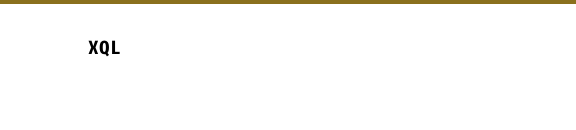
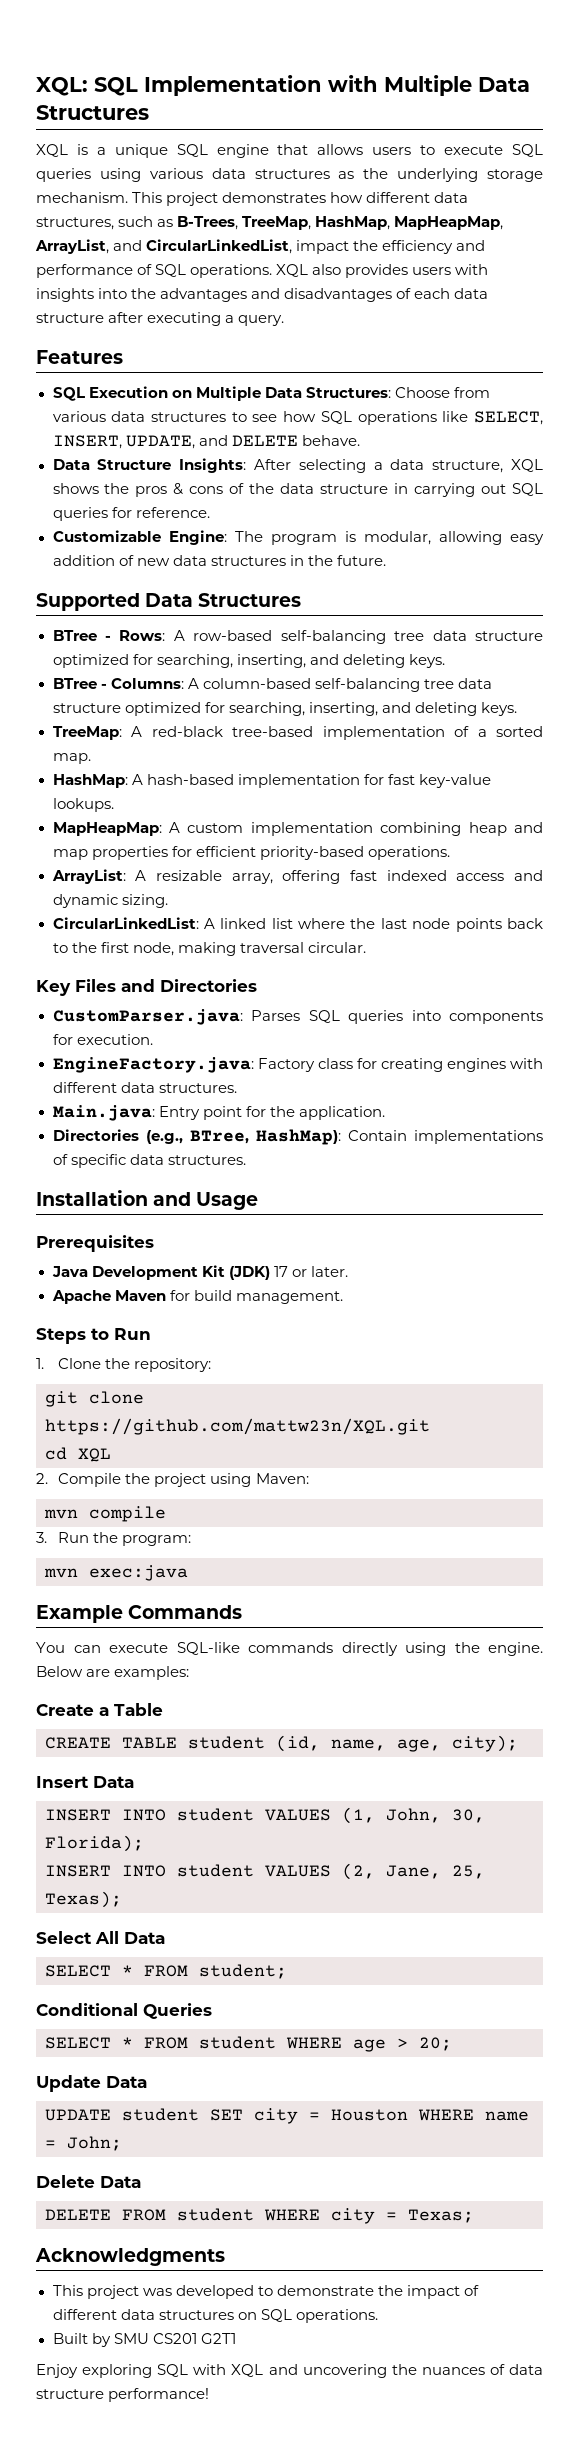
[88,40,121,57] XQL -> [36,75,530,96] [36,105,149,120] [36,144,544,158] [36,168,543,182] [36,192,469,206] [36,216,504,230] [35,239,486,254] [36,264,489,278] [36,288,489,302] [36,312,285,326] [36,350,123,364] [52,386,490,401] [52,411,543,425] [52,435,360,449] [52,458,543,473] [52,483,543,497] [52,507,210,521] [52,530,544,545] [52,555,386,566] [36,593,302,611] [52,630,543,644] [52,654,445,668] [52,678,492,692] [52,702,517,716] [52,726,543,740] [52,753,91,764] [52,774,491,788] [52,798,114,812] [52,822,543,836] [52,846,450,860] [51,869,543,884] [52,894,168,908] [52,917,544,932] [52,942,366,956] [36,979,257,996] [52,1009,543,1025] [52,1034,153,1045] [52,1057,543,1073] [52,1082,237,1093] [52,1105,385,1121] [52,1129,543,1145] [52,1154,246,1168] [36,1190,259,1210] [36,1235,154,1252] [51,1265,348,1280] [51,1290,343,1304] [36,1328,151,1344] [36,1358,212,1372] [45,1391,144,1407] [45,1418,430,1435] [45,1447,111,1462] [36,1473,309,1487] [44,1506,166,1522] [36,1532,192,1546] [44,1565,188,1581] [36,1605,243,1623] [36,1642,543,1656] [36,1666,190,1680] [36,1703,163,1716] [45,1735,518,1752] [36,1776,134,1788] [45,1807,485,1824] [45,1835,144,1852] [45,1863,485,1880] [45,1891,122,1908] [36,1931,165,1944] [45,1964,287,1979] [36,2003,212,2019] [45,2036,452,2052] [36,2075,147,2092] [45,2108,529,2124] [45,2136,122,2151] [36,2175,141,2188] [45,2208,474,2224] [35,2248,225,2266] [52,2285,479,2299] [52,2309,378,2323] [52,2333,236,2347] [36,2364,544,2378] [36,2388,210,2402] XQL: SQL Implementation with Multiple Data Structures // XQL is a unique SQL engine that allows users to execute SQL queries using various data structures as the underlying storage mechanism. This project demonstrates how different data structures, such as B-Trees, TreeMap, HashMap, MapHeapMap, ArrayList, and CircularLinkedList, impact the efficiency and performance of SQL operations. XQL also provides users with insights into the advantages and disadvantages of each data structure after executing a query. // Features // SQL Execution on Multiple Data Structures: Choose from various data structures to see how SQL operations like SELECT, INSERT, UPDATE, and DELETE behave. // Data Structure Insights: After selecting a data structure, XQL shows the pros & cons of the data structure in carrying out SQL queries for reference. // Customizable Engine: The program is modular, allowing easy addition of new data structures in the future. // Supported Data Structures // BTree - Rows: A row-based self-balancing tree data structure optimized for searching, inserting, and deleting keys. // BTree - Columns: A column-based self-balancing tree data structure optimized for searching, inserting, and deleting keys. // TreeMap: A red-black tree-based implementation of a sorted map. // HashMap: A hash-based implementation for fast key-value lookups. // MapHeapMap: A custom implementation combining heap and map properties for efficient priority-based operations. // ArrayList: A resizable array, offering fast indexed access and dynamic sizing. // CircularLinkedList: A linked list where the last node points back to the first node, making traversal circular. // Key Files and Directories // CustomParser.java: Parses SQL queries into components for execution. // EngineFactory.java: Factory class for creating engines with different data structures. // Main.java: Entry point for the application. // Directories (e.g., BTree, HashMap): Contain implementations of specific data structures. // Installation and Usage // Prerequisites // Java Development Kit (JDK) 17 or later. // Apache Maven for build management. // Steps to Run // 1. Clone the repository: // git clone https://github.com/mattw23n/XQL.git // cd XQL // 2. Compile the project using Maven: // mvn compile // 3. Run the program: // mvn exec:java // Example Commands // You can execute SQL-like commands directly using the engine. Below are examples: // Create a Table // CREATE TABLE student (id, name, age, city); // Insert Data // INSERT INTO student VALUES (1, John, 30, Florida); // INSERT INTO student VALUES (2, Jane, 25, Texas); // Select All Data // SELECT * FROM student; // Conditional Queries // SELECT * FROM student WHERE age > 20; // Update Data // UPDATE student SET city = Houston WHERE name = John; // Delete Data // DELETE FROM student WHERE city = Texas; // Acknowledgments // This project was developed to demonstrate the impact of different data structures on SQL operations. // Built by SMU CS201 G2T1 // Enjoy exploring SQL with XQL and uncovering the nuances of data structure performance!

